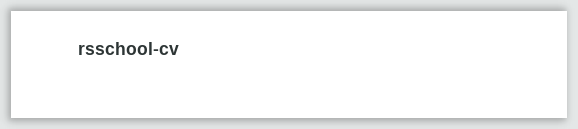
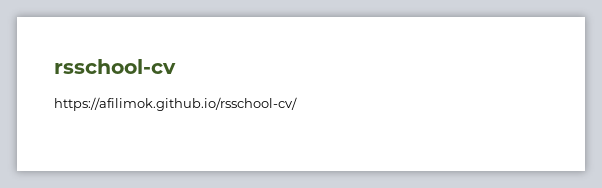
(179, 48) none -> [54,97,297,111] // https://afilimok.github.io/rsschool-cv/

